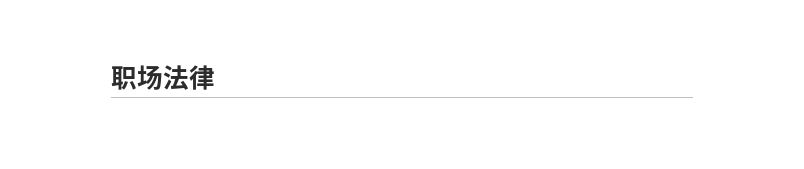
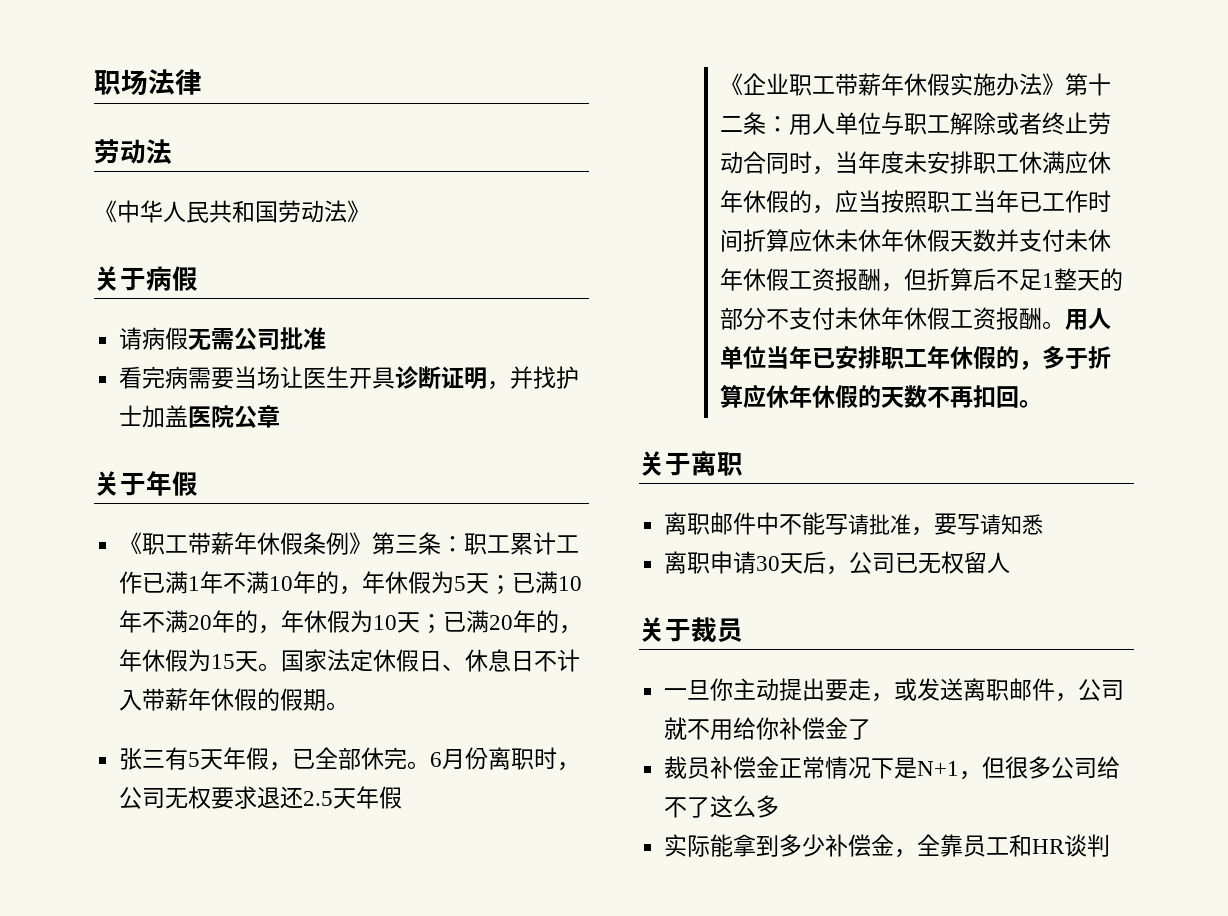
(215, 77) none -> [94,139,172,164] [94,200,370,223] [94,266,198,291] [119,327,327,350] [119,366,580,390] [119,405,281,428] [94,471,198,496] [119,532,580,555] [119,571,583,595] [119,610,583,634] [119,649,581,672] [119,688,350,711] [119,747,581,771] [119,786,403,809] [720,73,1112,96] [720,112,1112,135] [720,151,1112,175] [720,190,1112,214] [720,229,1112,252] [720,268,1124,292] [720,307,1112,330] [720,346,1112,370] [720,384,1043,408] [639,451,743,476] [664,512,1044,536] [664,551,1011,575] [639,617,743,643] [664,678,1125,702] [664,717,872,740] [664,756,1121,780] [664,795,780,818] [664,834,1111,858] // 劳动法 // 《中华人民共和国劳动法》 // 关于病假 // 请病假无需公司批准 // 看完病需要当场让医生开具诊断证明，并找护士加盖医院公章 // 关于年假 // 《职工带薪年休假条例》第三条：职工累计工作已满1年不满10年的，年休假为5天；已满10年不满20年的，年休假为10天；已满20年的，年休假为15天。国家法定休假日、休息日不计入带薪年休假的假期。 // 张三有5天年假，已全部休完。6月份离职时，公司无权要求退还2.5天年假 // 《企业职工带薪年休假实施办法》第十二条：用人单位与职工解除或者终止劳动合同时，当年度未安排职工休满应休年休假的，应当按照职工当年已工作时间折算应休未休年休假天数并支付未休年休假工资报酬，但折算后不足1整天的部分不支付未休年休假工资报酬。用人单位当年已安排职工年休假的，多于折算应休年休假的天数不再扣回。 // 关于离职 // 离职邮件中不能写请批准，要写请知悉 // 离职申请30天后，公司已无权留人 // 关于裁员 // 一旦你主动提出要走，或发送离职邮件，公司就不用给你补偿金了 // 裁员补偿金正常情况下是N+1，但很多公司给不了这么多 // 实际能拿到多少补偿金，全靠员工和HR谈判

